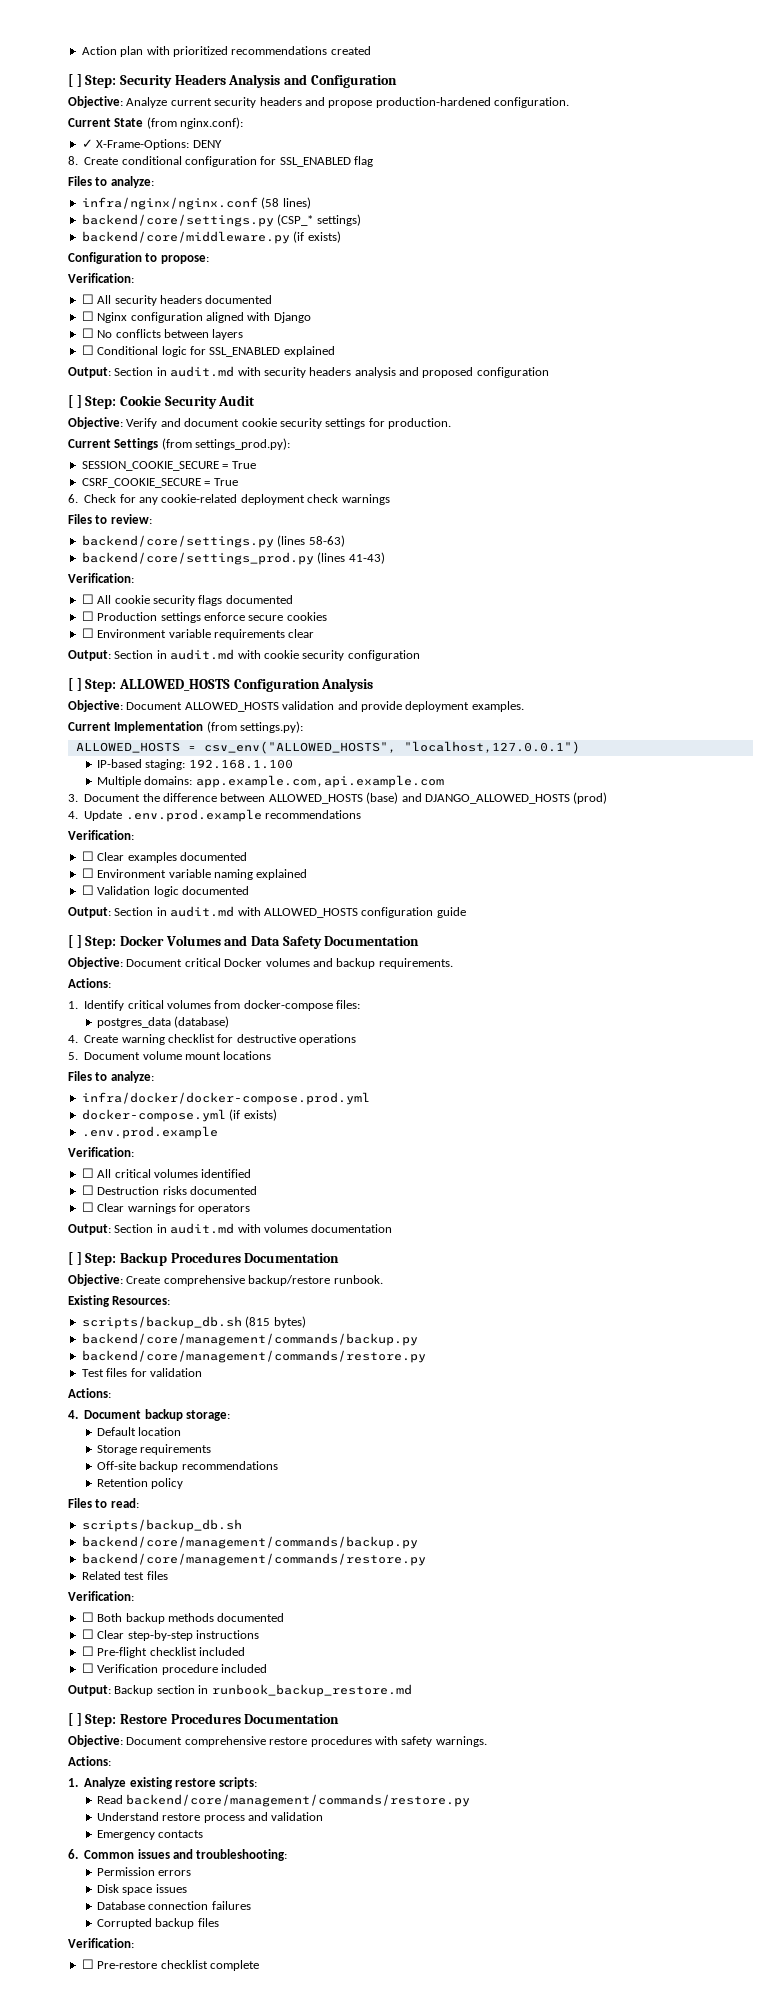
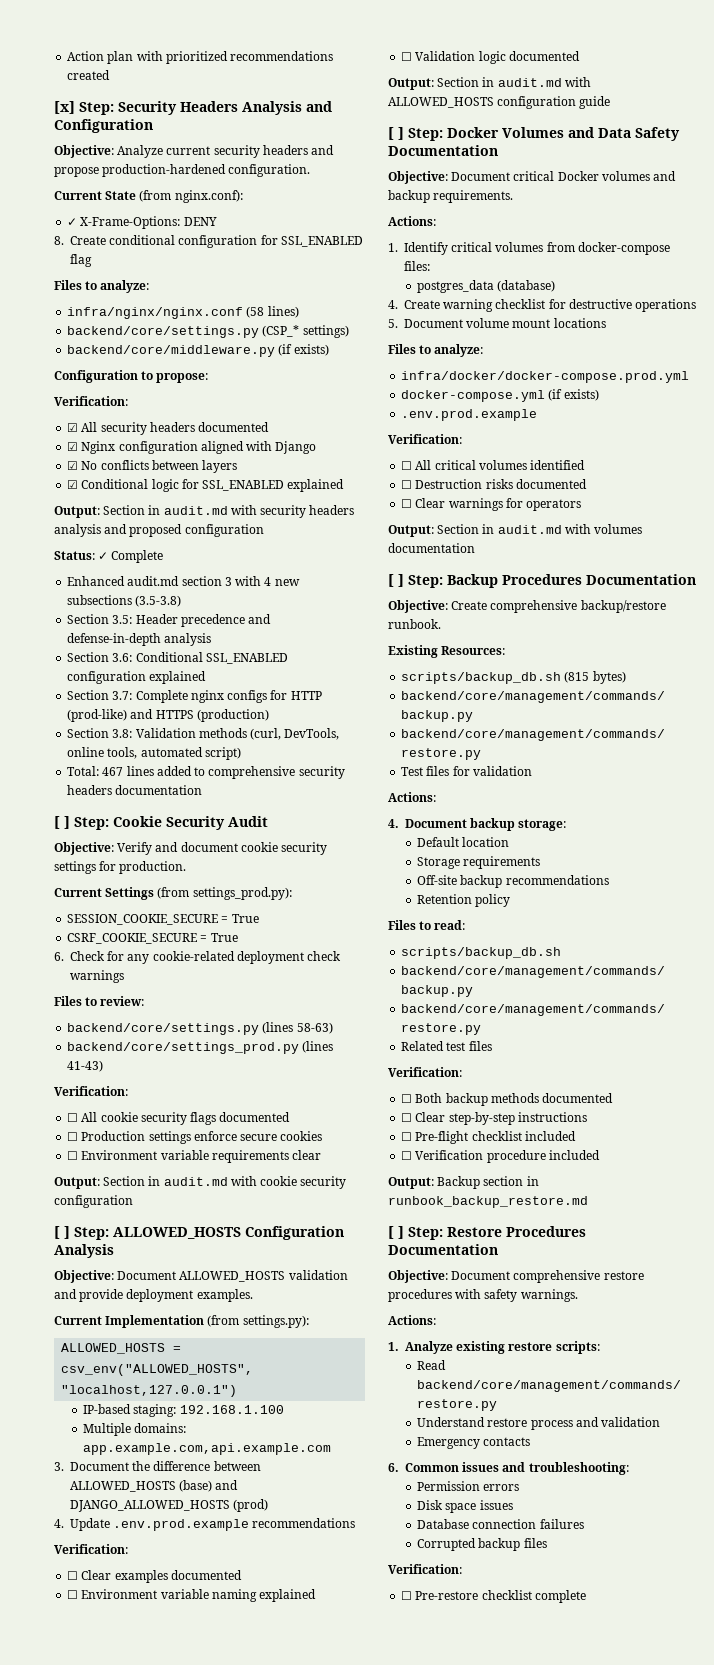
[68,74,82,87] [ ] -> [54,101,75,114] [x]
[81,294,94,304] ☐ -> [67,423,79,432] ☑
[81,311,94,321] ☐ -> [67,442,79,451] ☑
[81,328,94,338] ☐ -> [67,461,79,470] ☑
[81,345,94,355] ☐ -> [67,480,79,489] ☑
(549, 372) none -> [54,550,164,563] [67,576,300,586] [67,595,182,607] [67,614,272,627] [67,633,212,646] [67,652,288,664] [67,671,207,684] [67,690,322,703] [67,709,269,722] [67,728,340,740] [67,747,241,760] [67,766,345,779] [67,785,203,795] // Status: ✓ Complete // Enhanced audit.md section 3 with 4 new subsections (3.5-3.8) // Section 3.5: Header precedence and defense-in-depth analysis // Section 3.6: Conditional SSL_ENABLED configuration explained // Section 3.7: Complete nginx configs for HTTP (prod-like) and HTTPS (production) // Section 3.8: Validation methods (curl, DevTools, online tools, automated script) // Total: 467 lines added to comprehensive security headers documentation

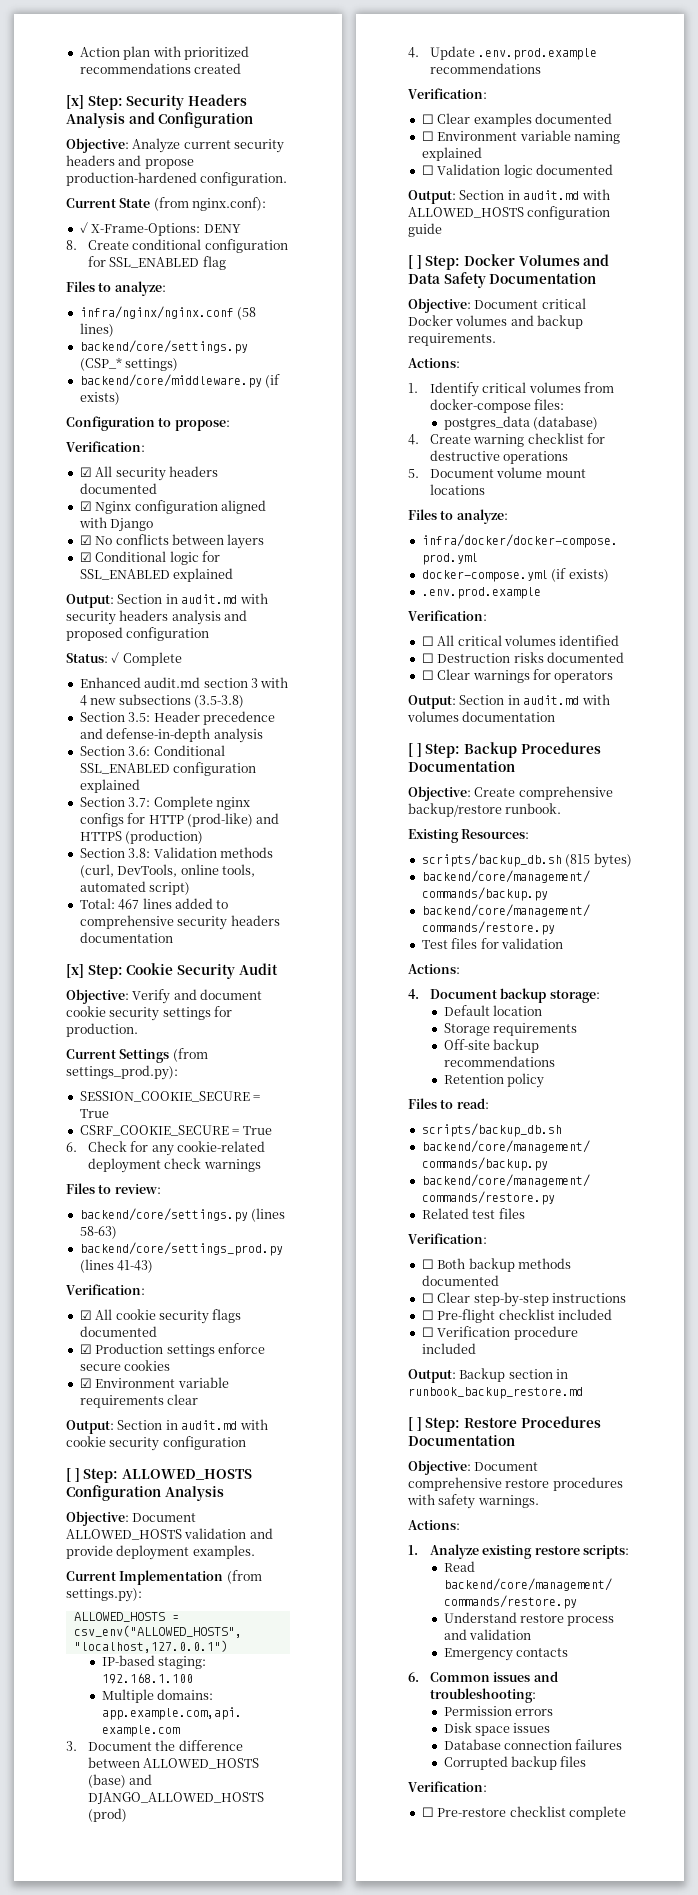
[54,816,70,829] [ ] -> [66,964,84,978] [x]
[67,1113,79,1122] ☐ -> [79,1310,92,1320] ☑
[67,1132,79,1141] ☐ -> [79,1344,92,1354] ☑
[67,1151,79,1160] ☐ -> [79,1378,92,1388] ☑

